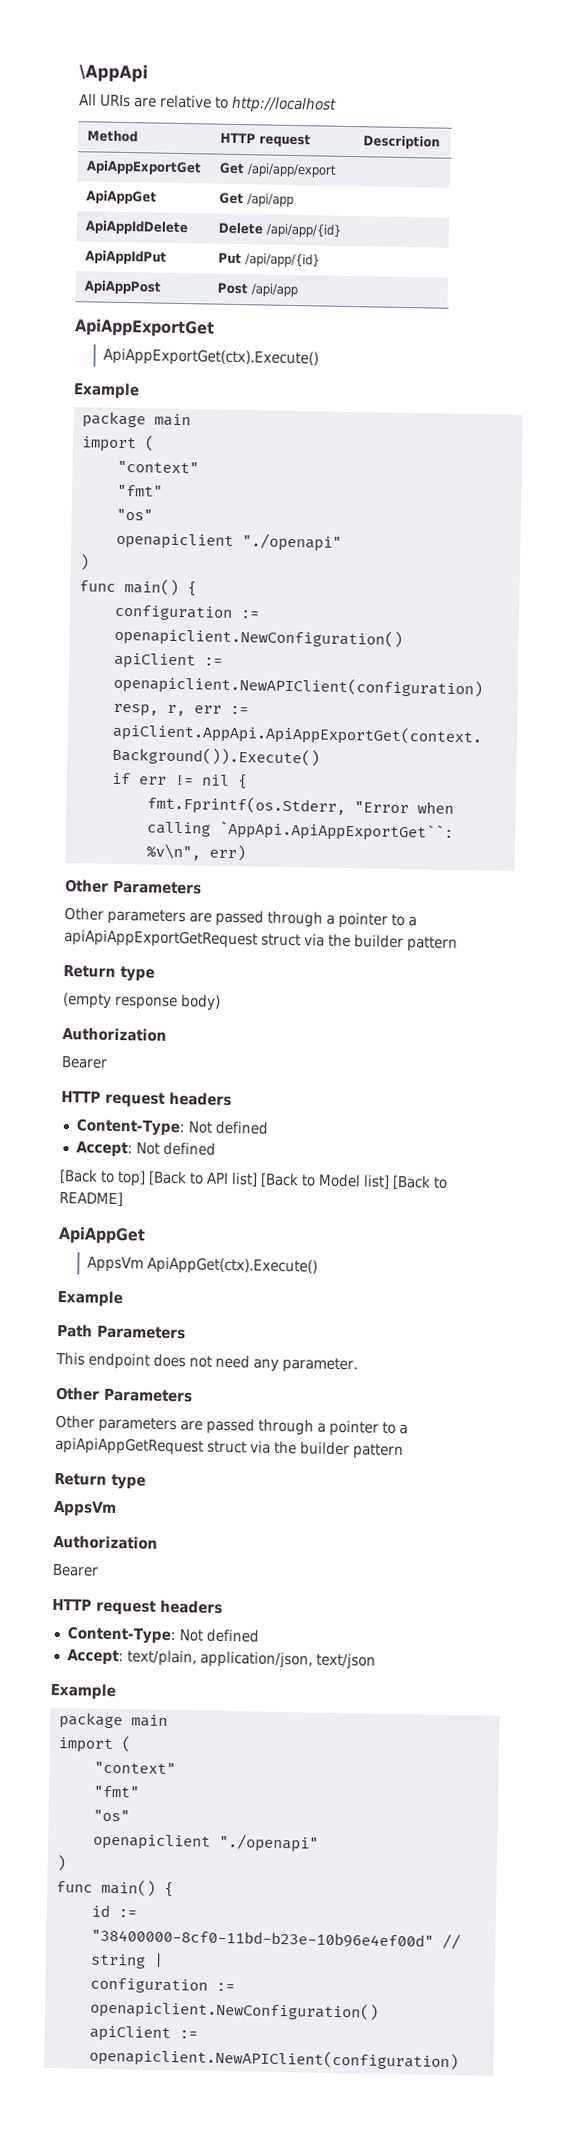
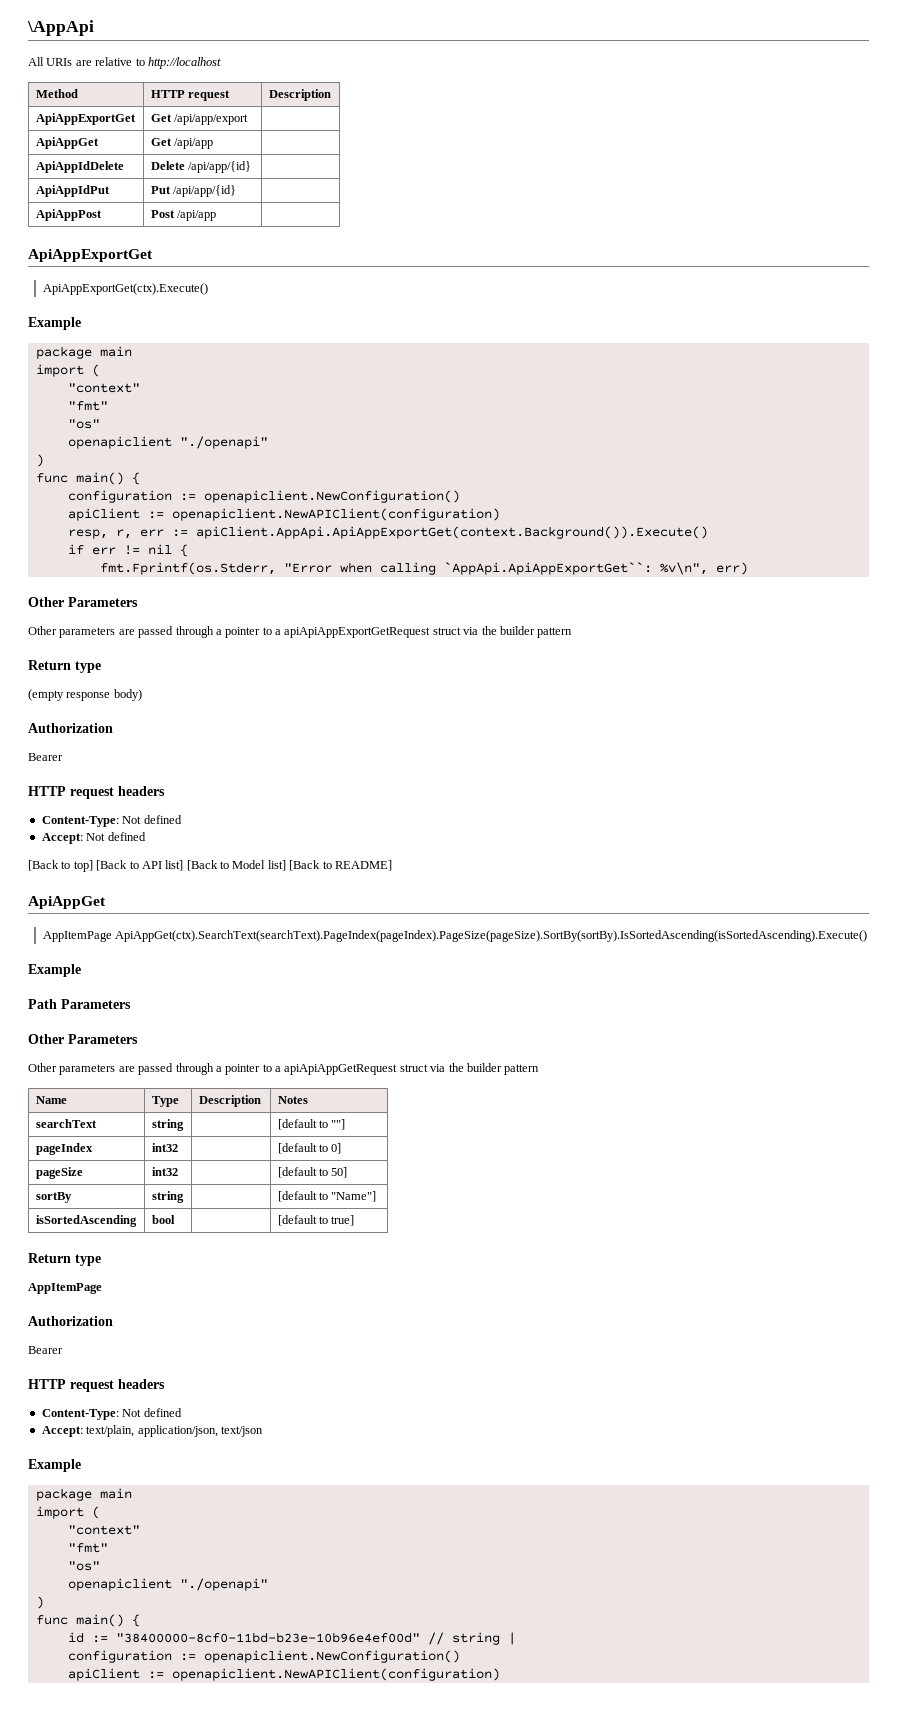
[86,1256,318,1276] AppsVm ApiAppGet(ctx).Execute() -> [42,930,867,942] AppItemPage ApiAppGet(ctx).SearchText(searchText).PageIndex(pageIndex).PageSize(pageSize).SortBy(sortBy).IsSortedAscending(isSortedAscending).Execute()
[55,1351,358,1374] // This endpoint does not need any parameter. -> (131, 1004) none
[54,1472,146,1490] [53,1500,117,1518] // Return type // AppsVm -> [35,1096,67,1104] [151,1096,179,1107] [198,1095,261,1107] [277,1096,308,1104] [35,1119,97,1128] [151,1119,184,1131] [277,1119,346,1130] [35,1143,93,1155] [151,1143,178,1152] [277,1143,342,1154] [35,1167,83,1179] [151,1167,178,1176] [277,1167,348,1178] [35,1192,72,1203] [151,1191,184,1203] [277,1191,377,1202] [35,1215,137,1227] [151,1215,175,1224] [277,1215,355,1226] [28,1253,101,1266] [28,1283,102,1294] // Name | Type | Description | Notes // searchText | string | | [default to ""] // pageIndex | int32 | | [default to 0] // pageSize | int32 | | [default to 50] // sortBy | string | | [default to "Name"] // isSortedAscending | bool | | [default to true] // Return type // AppItemPage

